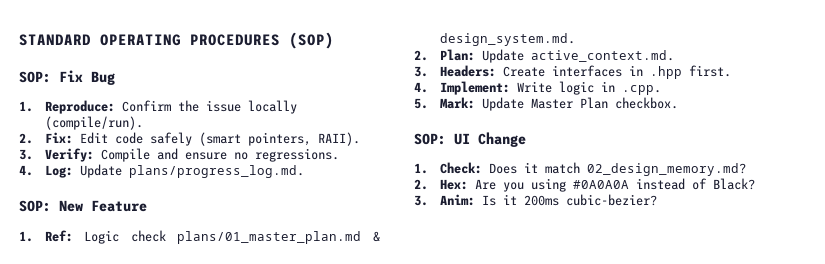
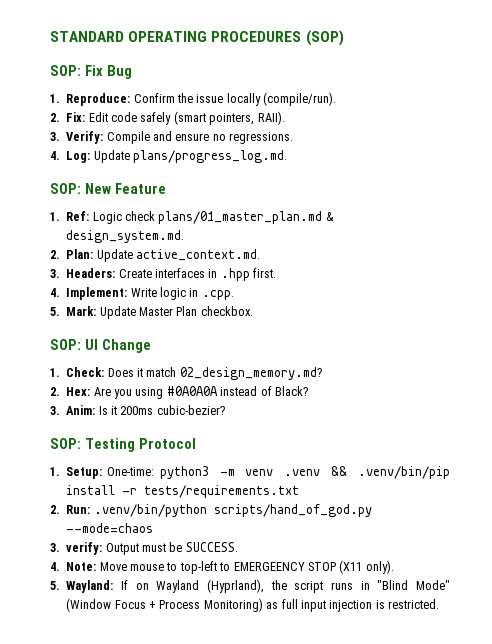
(657, 200) none -> [50,438,196,452] [50,466,450,479] [66,485,300,498] [50,504,372,517] [66,523,154,533] [50,542,238,555] [50,560,394,574] [50,579,451,593] [66,598,439,612] // SOP: Testing Protocol // 1. Setup: One-time: python3 -m venv .venv && .venv/bin/pip install -r tests/requirements.txt // 2. Run: .venv/bin/python scripts/hand_of_god.py --mode=chaos // 3. verify: Output must be SUCCESS. // 4. Note: Move mouse to top-left to EMERGEENCY STOP (X11 only). // 5. Wayland: If on Wayland (Hyprland), the script runs in "Blind Mode" (Window Focus + Process Monitoring) as full input injection is restricted.

